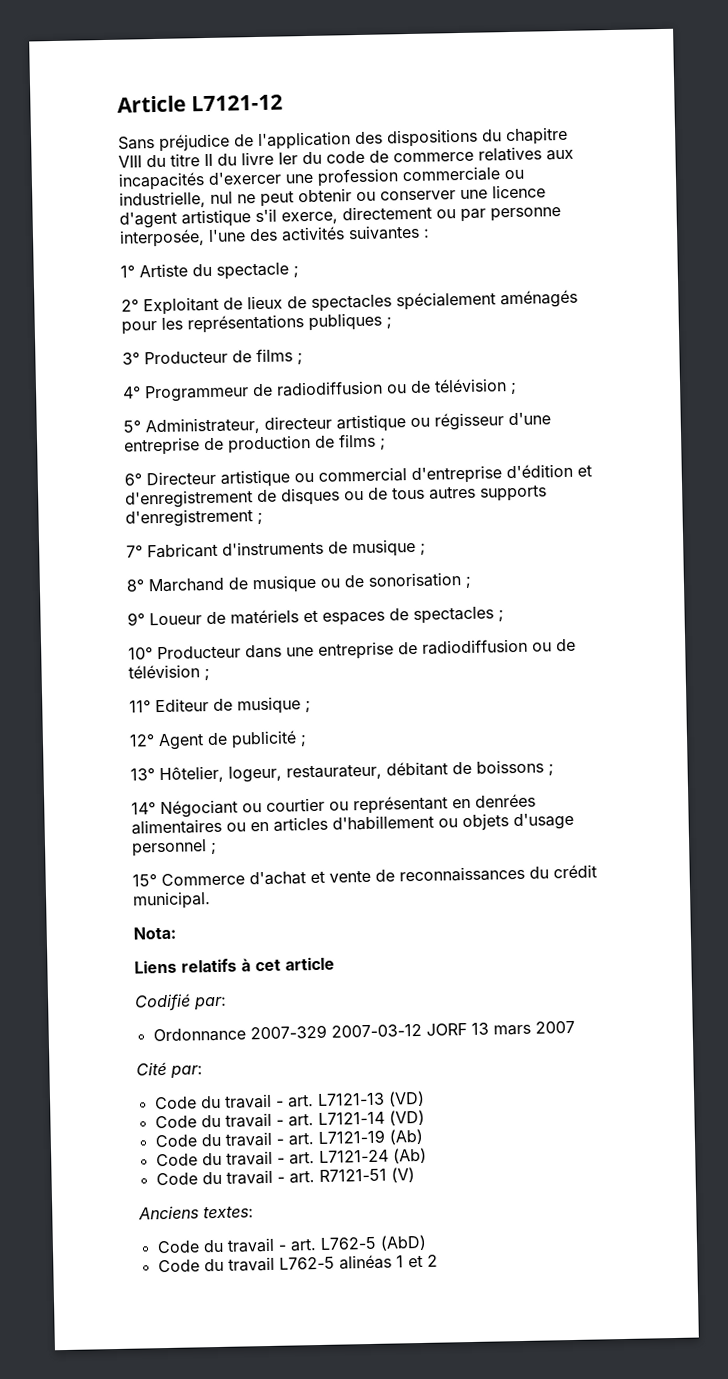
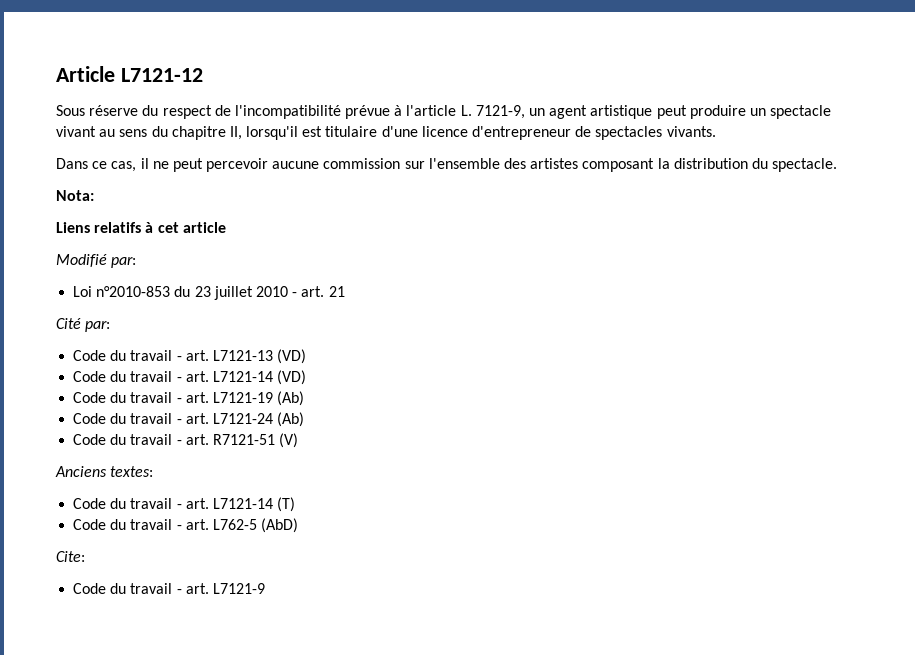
[118,126,568,152] [118,146,574,168] [118,166,524,191] [119,184,546,209] [119,205,561,229] [119,224,430,248] [120,262,299,280] [121,289,578,316] [121,312,392,335] [122,348,303,365] [122,378,517,403] [123,412,551,436] [124,433,386,456] [124,463,592,488] [125,484,547,509] [125,508,263,528] [126,538,426,559] [126,572,472,594] [127,606,504,626] [128,638,576,660] [128,664,210,681] [129,696,311,715] [129,730,307,751] [130,759,554,784] [131,793,536,819] [131,812,574,835] [131,839,217,857] [132,864,597,887] [132,891,211,910] Sans préjudice de l'application des dispositions du chapitre VIII du titre II du livre Ier du code de commerce relatives aux incapacités d'exercer une profession commerciale ou industrielle, nul ne peut obtenir ou conserver une licence d'agent artistique s'il exerce, directement ou par personne interposée, l'une des activités suivantes : // 1° Artiste du spectacle ; // 2° Exploitant de lieux de spectacles spécialement aménagés pour les représentations publiques ; // 3° Producteur de films ; // 4° Programmeur de radiodiffusion ou de télévision ; // 5° Administrateur, directeur artistique ou régisseur d'une entreprise de production de films ; // 6° Directeur artistique ou commercial d'entreprise d'édition et d'enregistrement de disques ou de tous autres supports d'enregistrement ; // 7° Fabricant d'instruments de musique ; // 8° Marchand de musique ou de sonorisation ; // 9° Loueur de matériels et espaces de spectacles ; // 10° Producteur dans une entreprise de radiodiffusion ou de télévision ; // 11° Editeur de musique ; // 12° Agent de publicité ; // 13° Hôtelier, logeur, restaurateur, débitant de boissons ; // 14° Négociant ou courtier ou représentant en denrées alimentaires ou en articles d'habillement ou objets d'usage personnel ; // 15° Commerce d'achat et vente de reconnaissances du crédit municipal. -> [56,105,832,119] [56,126,716,140] [56,158,838,172] Sous réserve du respect de l'incompatibilité prévue à l'article L. 7121-9, un agent artistique peut produire un spectacle vivant au sens du chapitre II, lorsqu'il est titulaire d'une licence d'entrepreneur de spectacles vivants. // Dans ce cas, il ne peut percevoir aucune commission sur l'ensemble des artistes composant la distribution du spectacle.
[134,993,227,1012] [152,1020,575,1043] Codifié par: // Ordonnance 2007-329 2007-03-12 JORF 13 mars 2007 -> [56,254,137,268] [73,286,345,300] Modifié par: // Loi n°2010-853 du 23 juillet 2010 - art. 21
[319,1234,427,1251] [157,1254,438,1273] L762-5 (AbD) // Code du travail L762-5 alinéas 1 et 2 -> [212,497,296,512] [73,518,299,533] [56,551,85,562] [73,583,265,594] L7121-14 (T) // Code du travail - art. L762-5 (AbD) // Cite: // Code du travail - art. L7121-9

